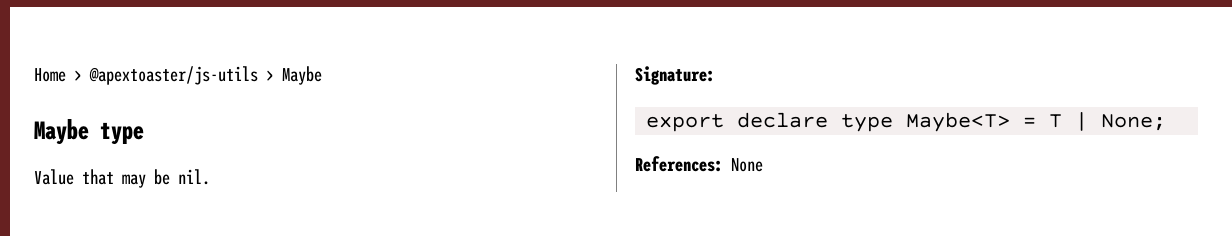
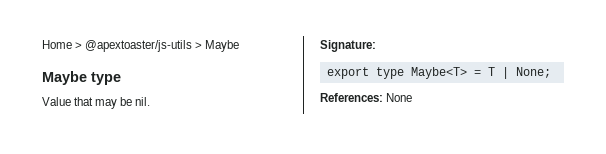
[737,112,829,128] declare -> (369, 73) none

